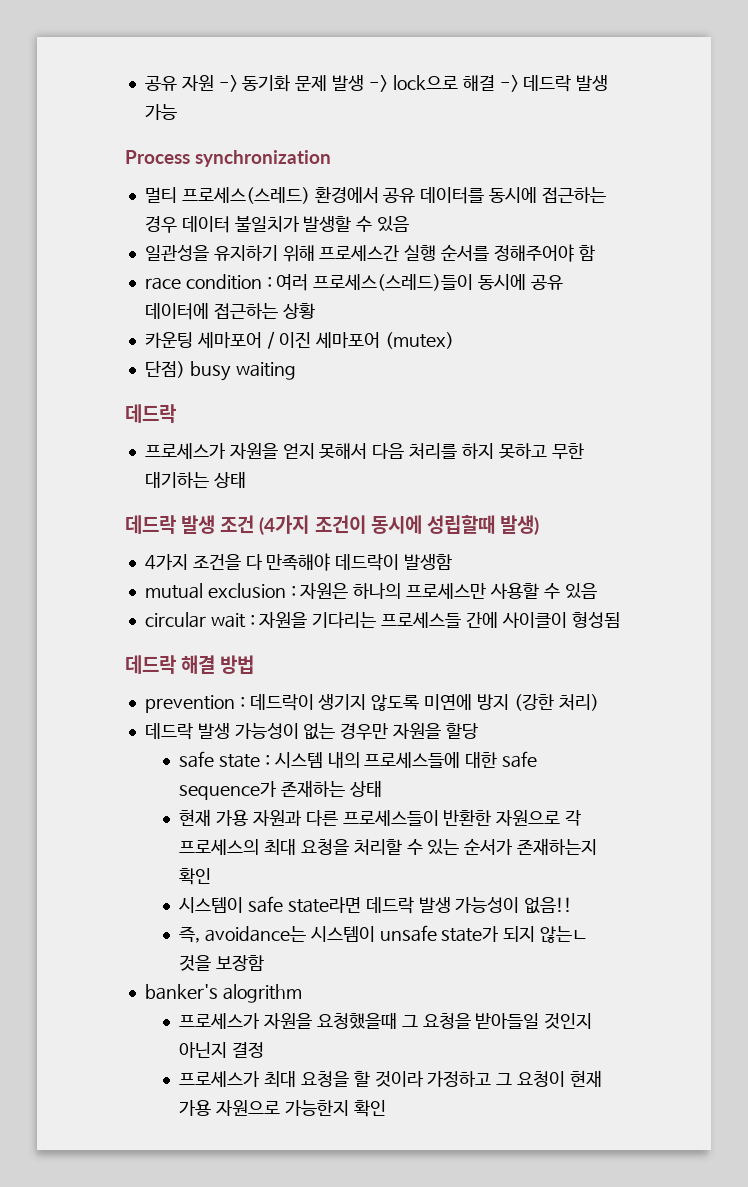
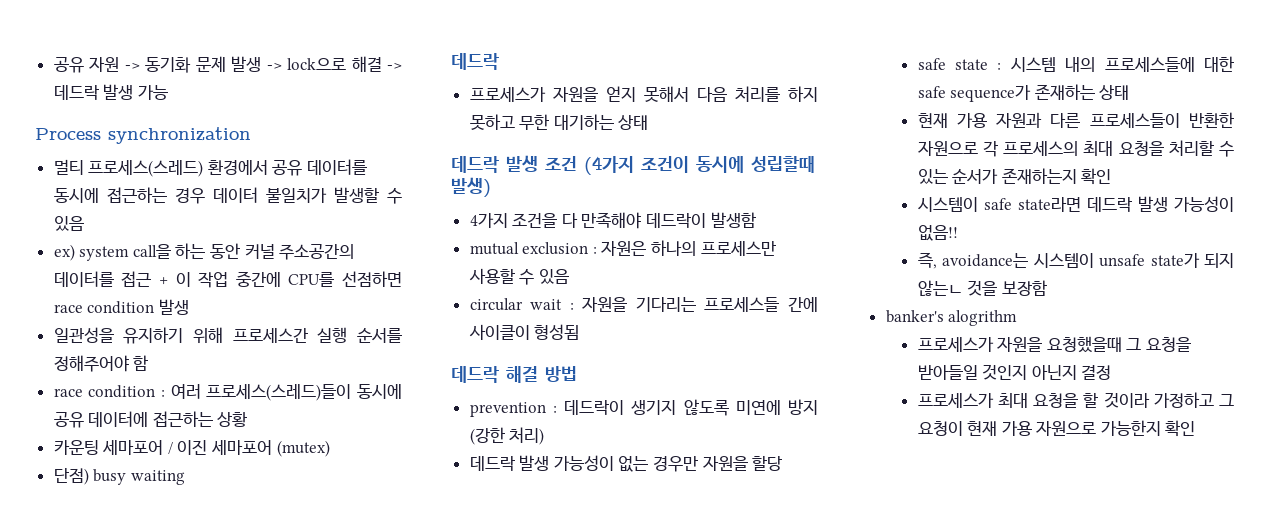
(410, 224) none -> [53,243,355,261] [53,271,403,288] [53,299,189,315] // ex) system call을 하는 동안 커널 주소공간의 데이터를 접근 + 이 작업 중간에 CPU를 선점하면 race condition 발생

